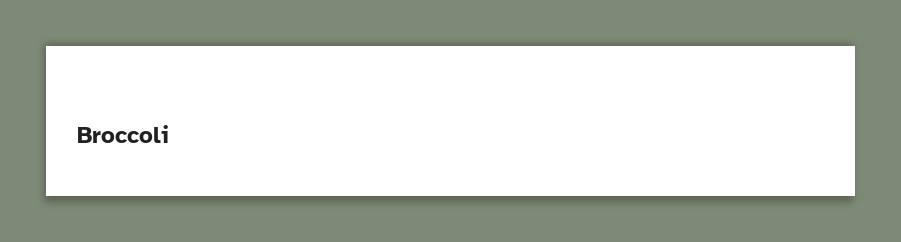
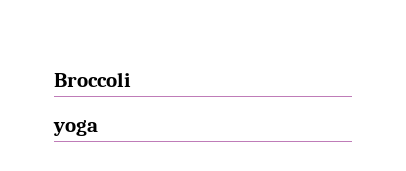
(169, 134) none -> [53,120,98,136] // yoga

